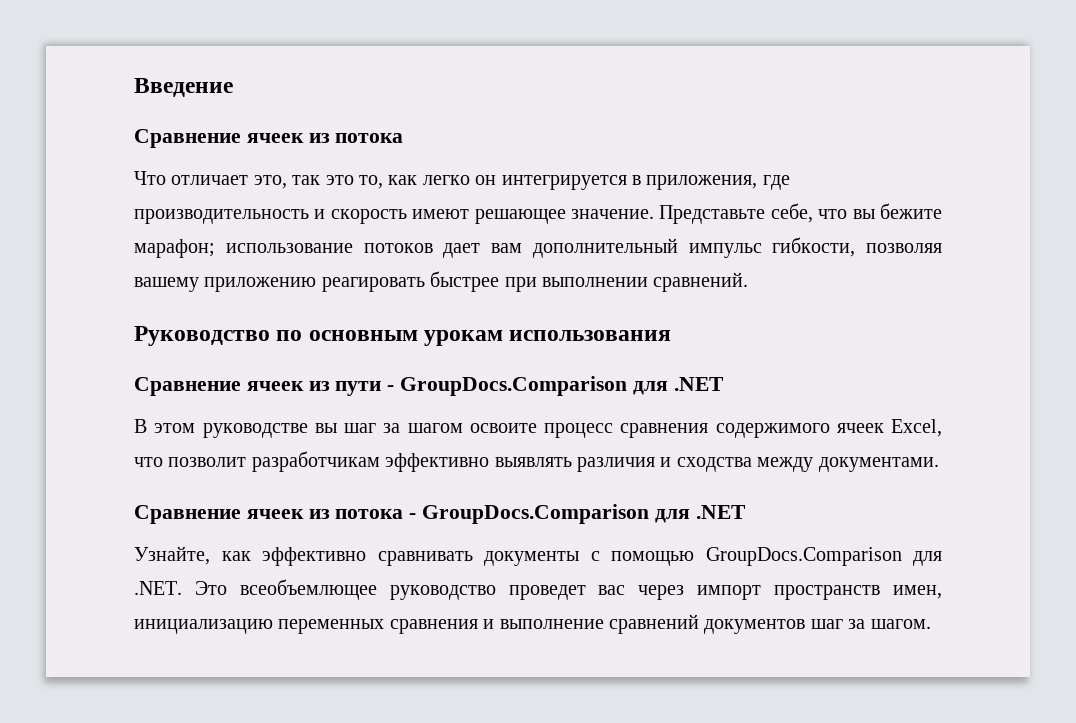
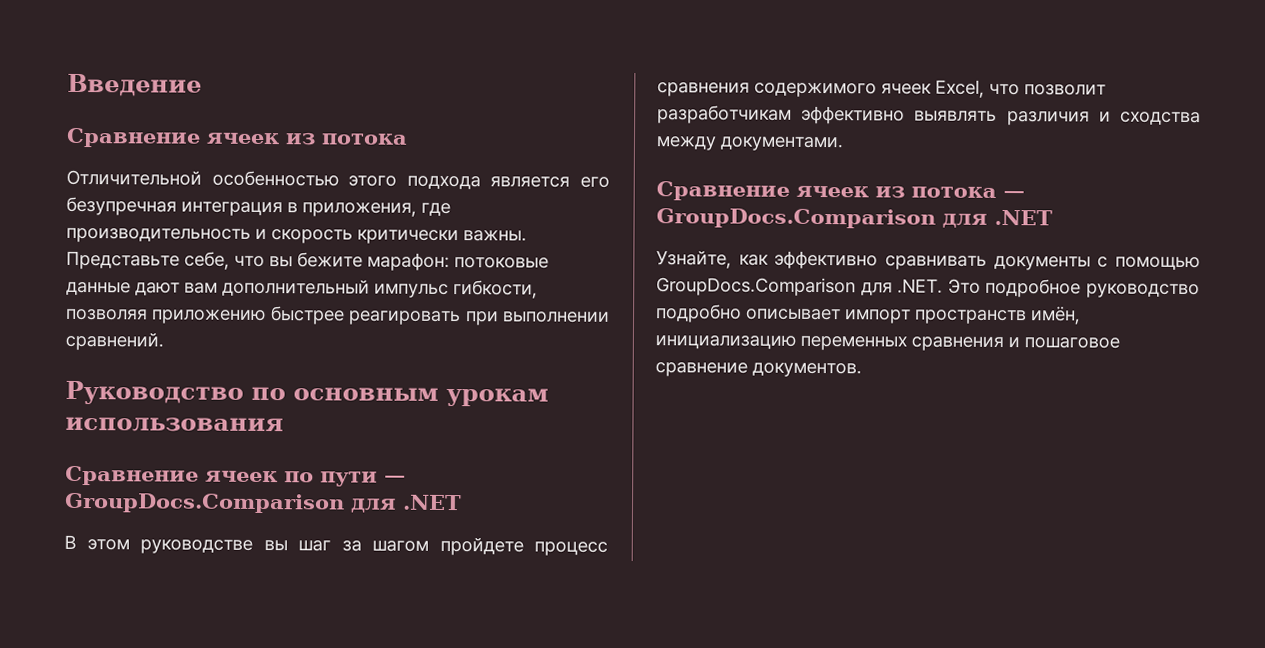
[134,171,627,190] Что отличает это, так это то, как легко он интегрируется -> [66,169,611,190] [66,196,283,217] Отличительной особенностью этого подхода является его безупречная интеграция
[412,209,654,224] имеют решающее значение. -> [357,229,527,245] критически важны.
[134,239,481,258] марафон; использование потоков дает -> [367,252,549,272] [66,281,180,296] марафон: потоковые данные дают
[134,271,500,292] вашему приложению реагировать быстрее -> [151,306,462,326] приложению быстрее реагировать
[308,381,395,396] из пути - -> [284,471,406,487] по пути —
[469,423,537,433] освоите -> [439,536,524,556] пройдете
[409,513,417,519] - -> [1003,191,1025,199] —
[239,579,685,600] всеобъемлющее руководство проведет вас через -> [985,278,1200,299] [656,304,841,323] подробное руководство подробно описывает
[893,585,943,599] имен, -> [1031,306,1081,325] имён,
[499,614,931,634] выполнение сравнений документов шаг за шагом. -> [1024,337,1120,349] [655,362,862,378] пошаговое сравнение документов.

